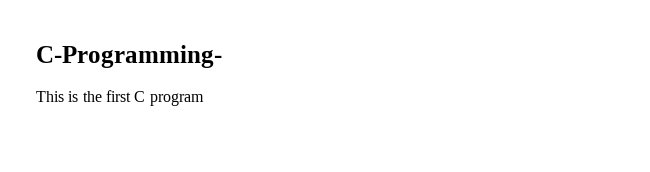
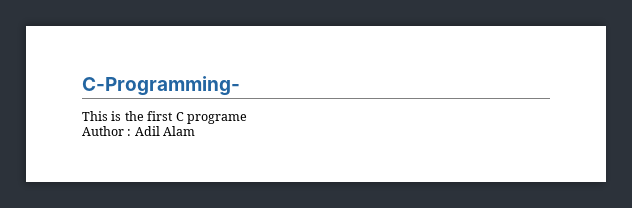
[149,93,204,106] program -> [186,114,247,124] [82,126,196,136] programe // Author : Adil Alam

